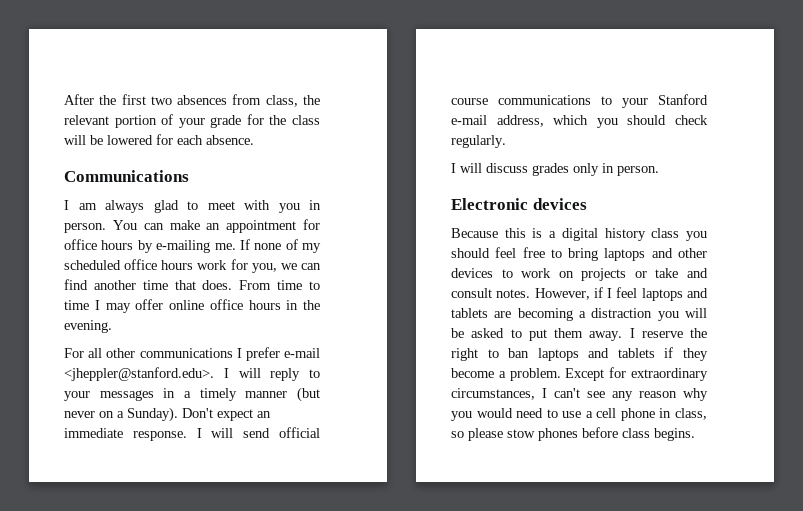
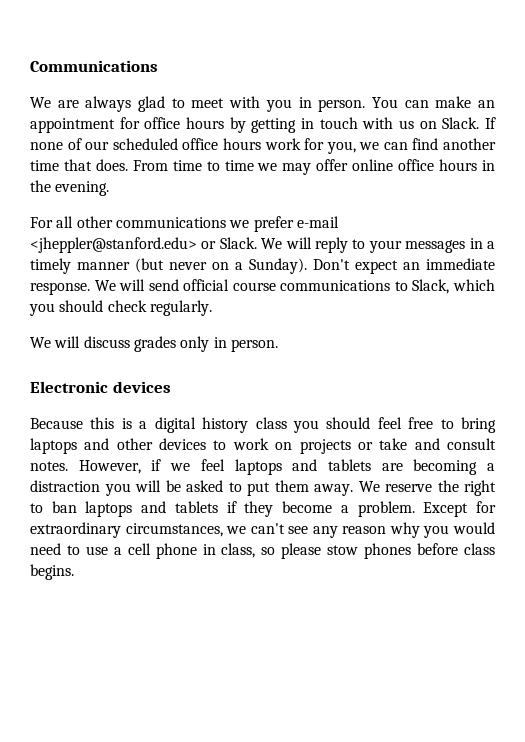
[64,94,320,107] [64,114,321,128] [64,134,254,145] After the first two absences from class, the relevant portion of your grade for the class will be lowered for each absence. // -> (30, 66) none
[64,200,97,210] I am -> [30,97,79,108] We are
[156,240,236,253] e-mailing me. -> [251,117,480,133] getting in touch with us on Slack.
[302,243,321,253] my -> [85,141,110,150] our
[94,300,100,310] I -> [257,163,278,171] we
[236,348,242,358] I -> [229,220,250,228] we
[64,367,229,381] <jheppler@stanford.edu>. I -> [30,237,283,253] <jheppler@stanford.edu> or Slack. We
[196,428,202,438] I -> [94,280,116,291] We
[622,94,708,108] [451,115,544,127] your Stanford e-mail address, -> [412,279,450,294] Slack,
[451,163,456,173] I -> [30,337,51,348] We
[607,288,613,298] I -> [170,463,191,471] we
[629,328,635,338] I -> [358,481,380,492] We
[542,388,547,398] I -> [226,526,247,534] we

